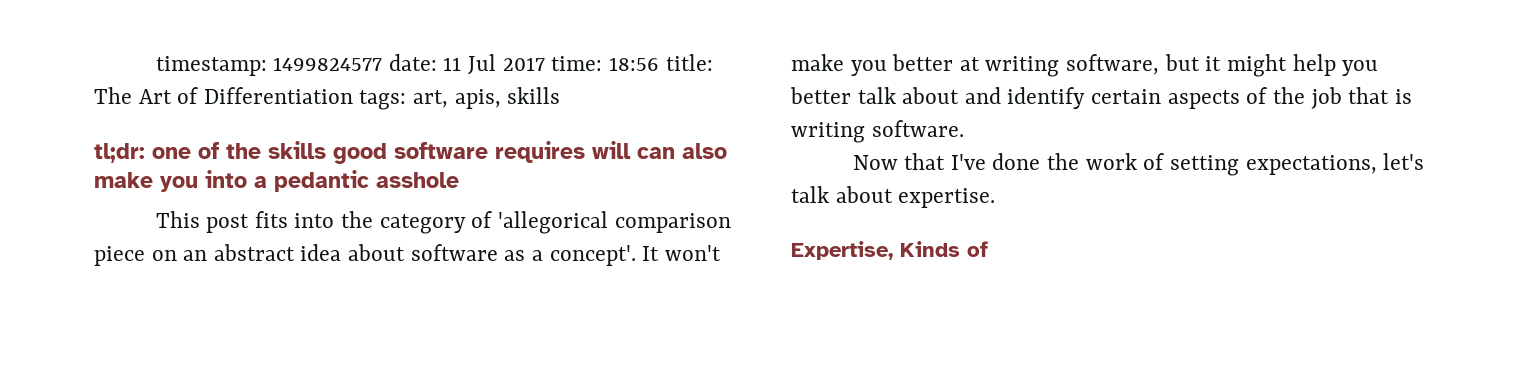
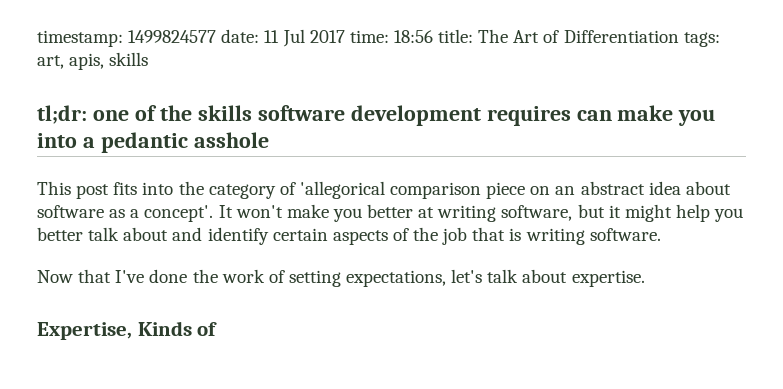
[333,141,727,164] good software requires will can also -> [257,105,612,126] software development requires can

